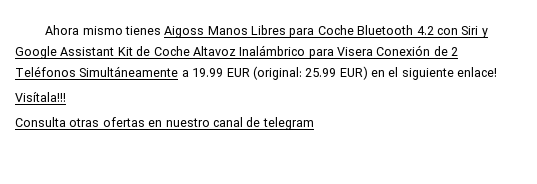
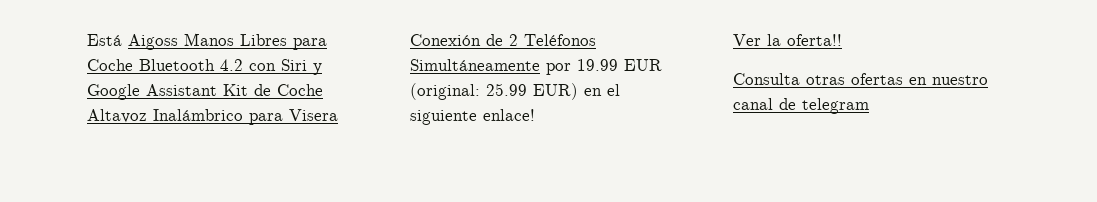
[45,25,161,35] Ahora mismo tienes -> [87,34,122,46] Está
[181,70,189,77] a -> [546,63,571,75] por
[15,92,66,102] Visítala!!! -> [733,34,842,46] Ver la oferta!!

